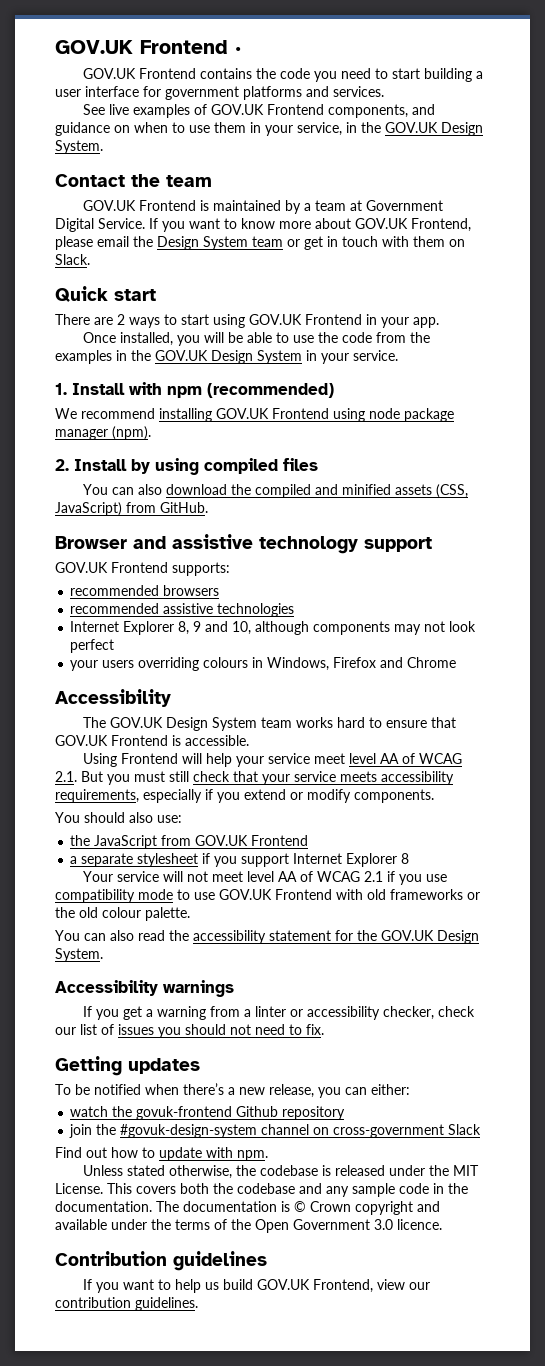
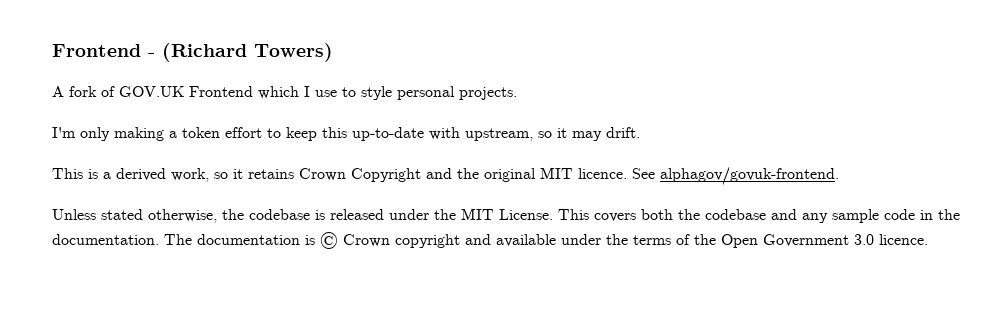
[55,40,241,54] [82,68,483,82] [55,86,384,100] [82,104,435,118] [55,122,483,136] [55,140,103,154] [55,174,212,187] [82,200,443,214] [55,218,471,232] [55,236,465,250] [55,254,90,265] [55,286,156,302] [55,314,439,328] [82,332,430,346] [55,350,398,364] [55,382,334,398] [55,408,454,422] [55,426,151,440] [55,458,318,475] [82,484,468,498] [55,502,208,516] [55,534,432,554] [55,562,230,576] [70,585,220,596] [70,603,295,617] [70,621,477,635] [70,639,115,653] [70,657,457,671] [55,689,171,707] [82,717,456,731] [55,735,249,746] [82,753,462,767] [55,771,454,785] [55,789,434,803] [55,812,182,823] [70,835,309,849] [70,853,410,867] [82,871,447,885] [55,889,480,903] [55,907,190,921] [55,930,479,944] [55,948,103,962] [55,980,234,997] [82,1006,475,1020] [55,1024,324,1038] [55,1056,200,1076] [55,1083,410,1098] [70,1106,346,1120] [69,1124,482,1138] [55,1147,268,1161] GOV.UK Frontend · // GOV.UK Frontend contains the code you need to start building a user interface for government platforms and services. // See live examples of GOV.UK Frontend components, and guidance on when to use them in your service, in the GOV.UK Design System. // Contact the team // GOV.UK Frontend is maintained by a team at Government Digital Service. If you want to know more about GOV.UK Frontend, please email the Design System team or get in touch with them on Slack. // Quick start // There are 2 ways to start using GOV.UK Frontend in your app. // Once installed, you will be able to use the code from the examples in the GOV.UK Design System in your service. // 1. Install with npm (recommended) // We recommend installing GOV.UK Frontend using node package manager (npm). // 2. Install by using compiled files // You can also download the compiled and minified assets (CSS, JavaScript) from GitHub. // Browser and assistive technology support // GOV.UK Frontend supports: // recommended browsers // recommended assistive technologies // Internet Explorer 8, 9 and 10, although components may not look perfect // your users overriding colours in Windows, Firefox and Chrome // Accessibility // The GOV.UK Design System team works hard to ensure that GOV.UK Frontend is accessible. // Using Frontend will help your service meet level AA of WCAG 2.1. But you must still check that your service meets accessibility requirements, especially if you extend or modify components. // You should also use: // the JavaScript from GOV.UK Frontend // a separate stylesheet if you support Internet Explorer 8 // Your service will not meet level AA of WCAG 2.1 if you use compatibility mode to use GOV.UK Frontend with old frameworks or the old colour palette. // You can also read the accessibility statement for the GOV.UK Design System. // Accessibility warnings // If you get a warning from a linter or accessibility checker, check our list of issues you should not need to fix. // Getting updates // To be notified when there’s a new release, you can either: // watch the govuk-frontend Github repository // join the #govuk-design-system channel on cross-government Slack // Find out how to update with npm. -> [52,43,333,62] [52,86,517,100] [52,127,640,141] [52,167,839,185] Frontend - (Richard Towers) // A fork of GOV.UK Frontend which I use to style personal projects. // I'm only making a token effort to keep this up-to-date with upstream, so it may drift. // This is a derived work, so it retains Crown Copyright and the original MIT licence. See alphagov/govuk-frontend.
[55,1251,267,1271] [82,1279,430,1293] [55,1297,198,1311] // Contribution guidelines // If you want to help us build GOV.UK Frontend, view our contribution guidelines. -> (928, 239) none

